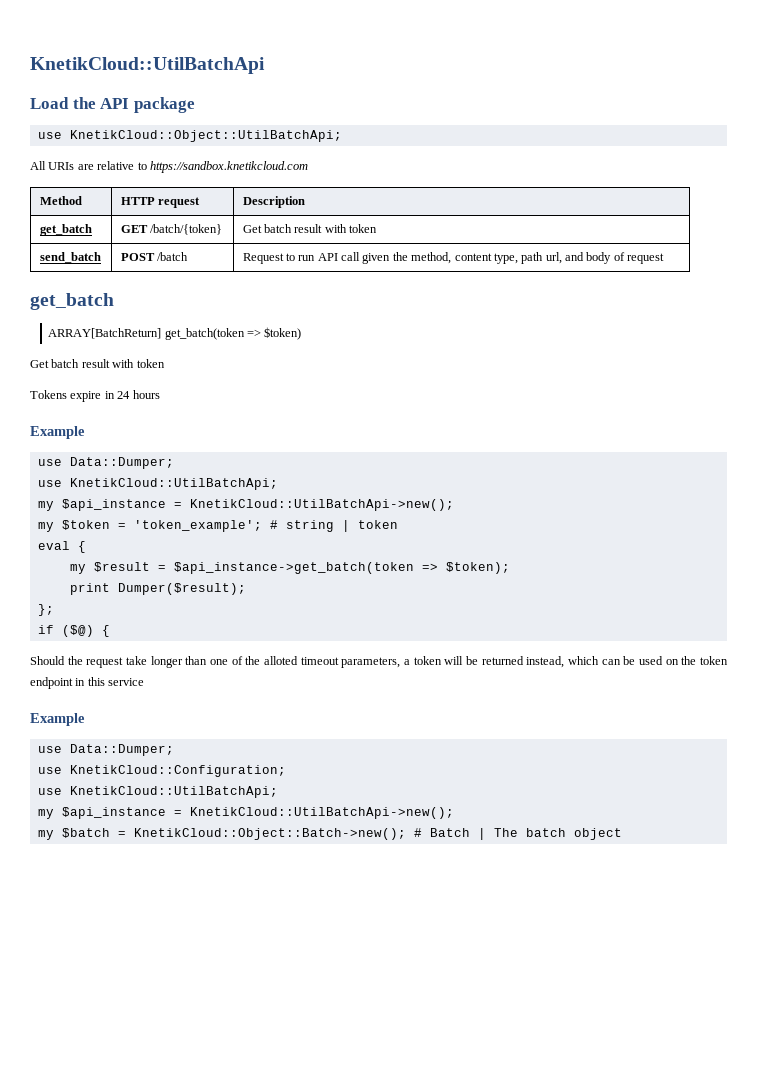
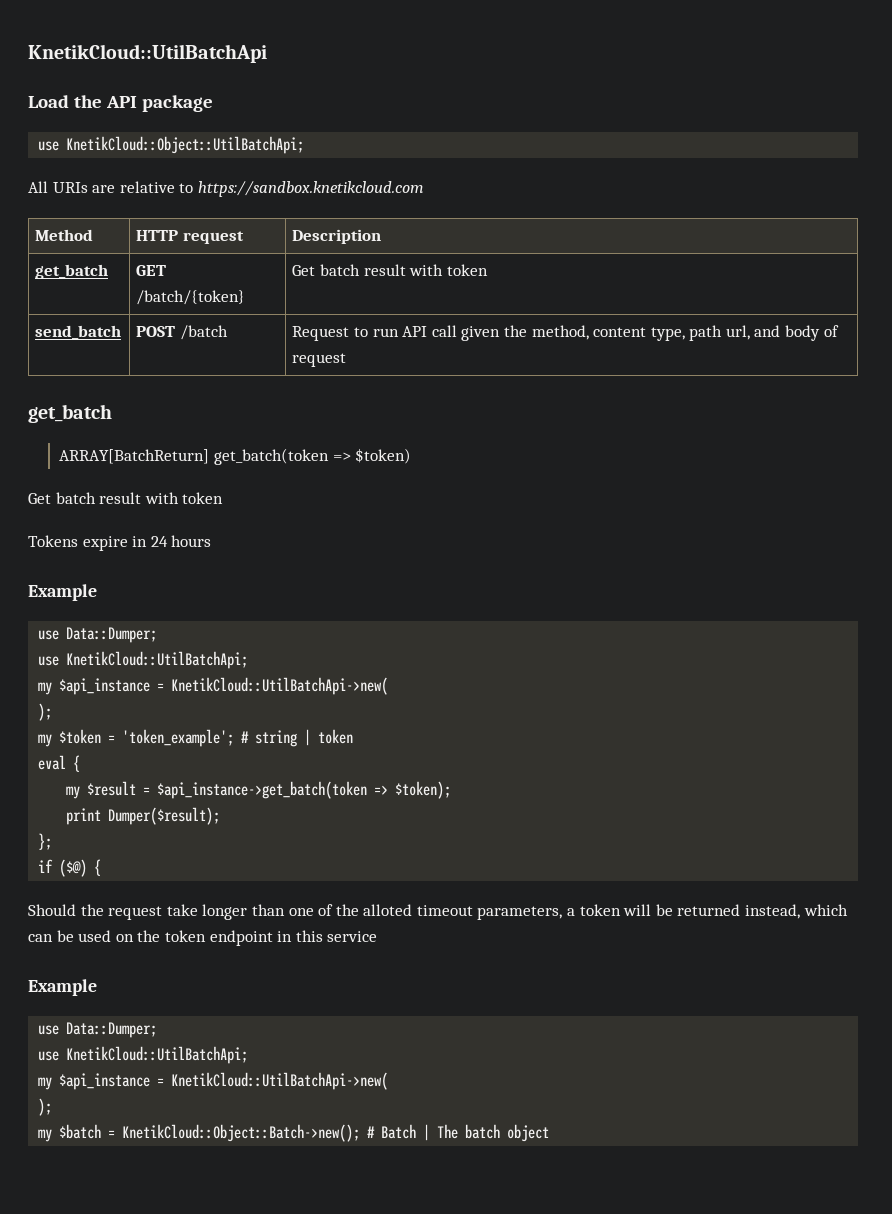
[189,499,454,511] KnetikCloud::UtilBatchApi->new(); -> [171,677,389,695] [38,703,53,721] KnetikCloud::UtilBatchApi->new( // );
[37,765,286,777] [37,786,278,798] [37,807,454,819] // use KnetikCloud::Configuration; // use KnetikCloud::UtilBatchApi; // my $api_instance = KnetikCloud::UtilBatchApi->new(); -> [38,1046,249,1064] [38,1072,389,1090] [38,1098,53,1116] // use KnetikCloud::UtilBatchApi; // my $api_instance = KnetikCloud::UtilBatchApi->new( // );

